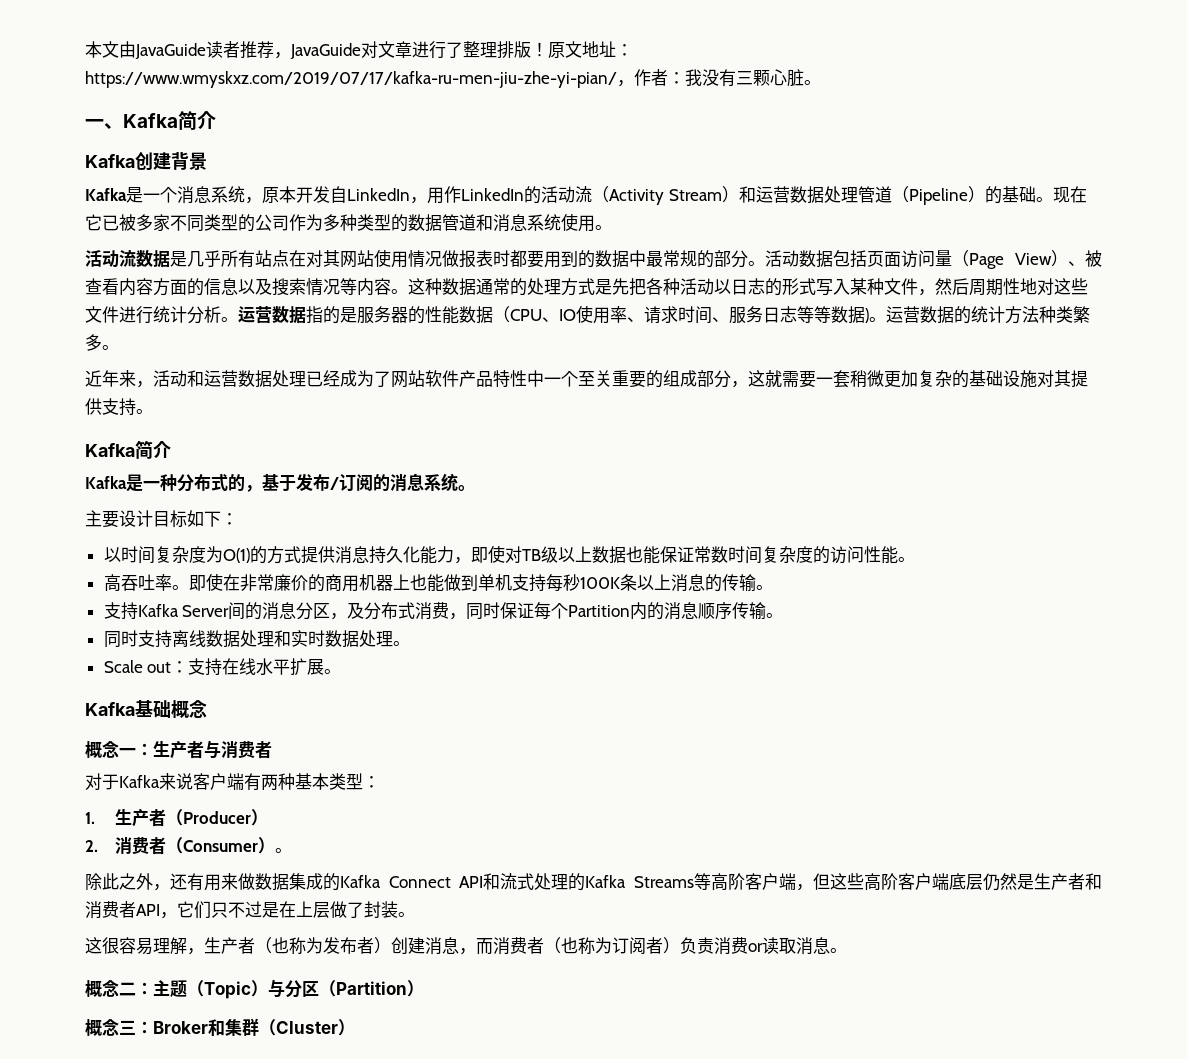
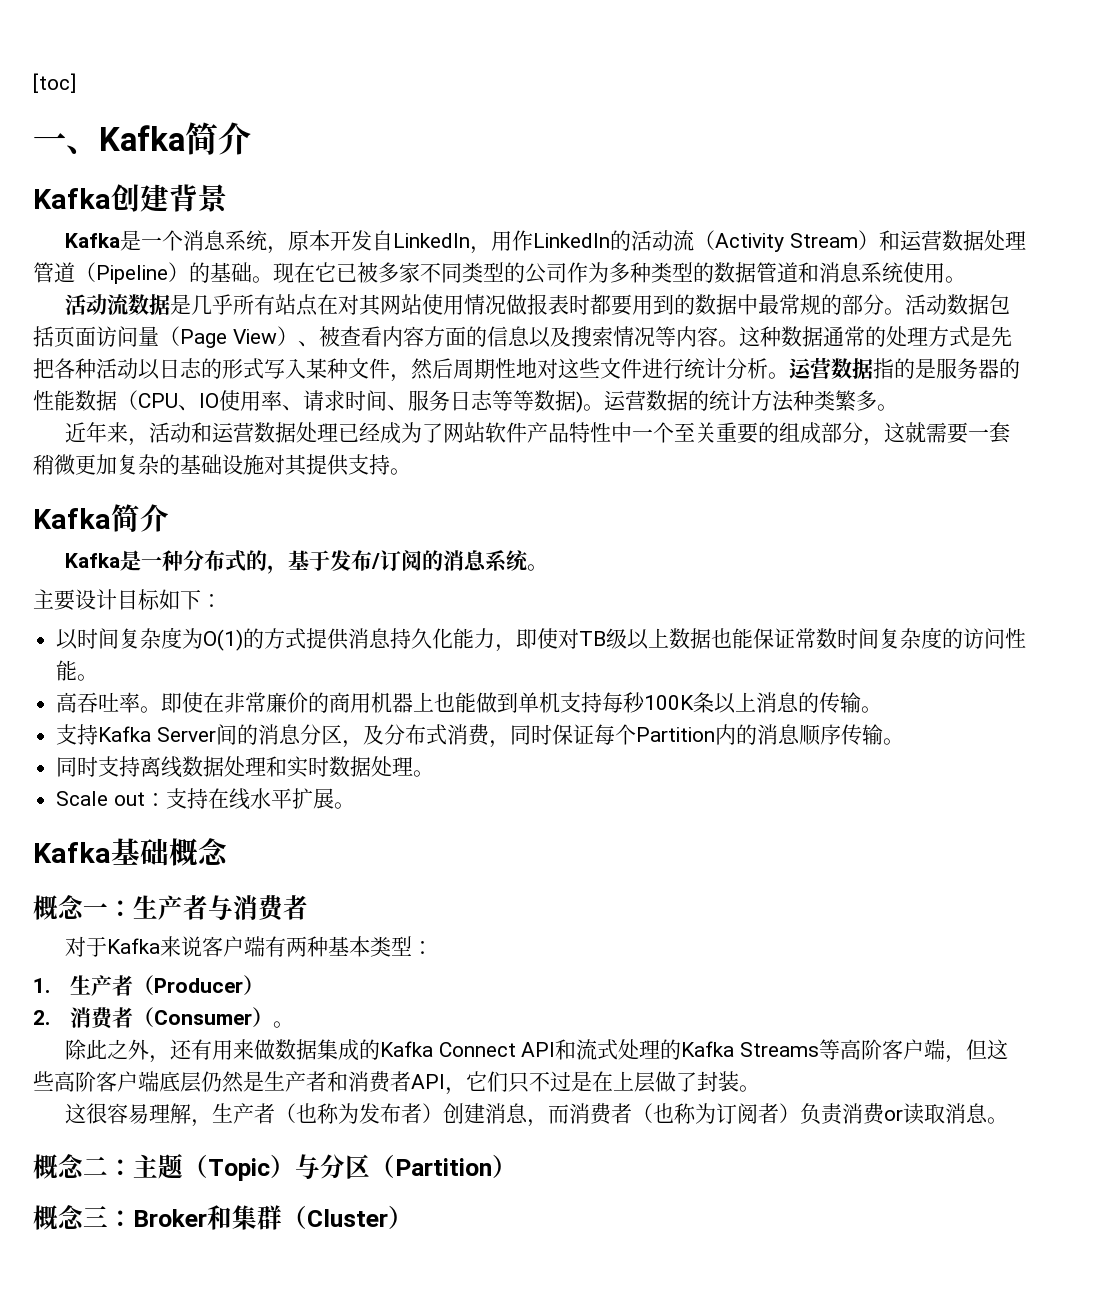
[85,41,633,59] [85,69,821,88] 本文由JavaGuide读者推荐，JavaGuide对文章进行了整理排版！原文地址：https://www.wmyskxz.com/2019/07/17/kafka-ru-men-jiu-zhe-yi-pian/，作者：我没有三颗心脏。 -> [33,73,76,93] [toc]

